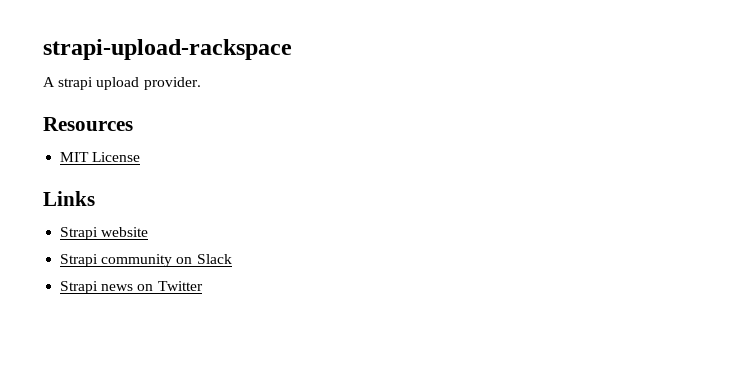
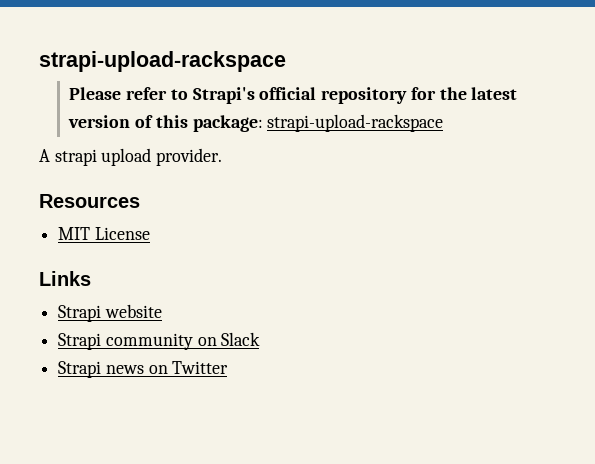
[43,39,292,60] strapi-upload-rackspace -> [39,51,286,72] [69,87,518,104] [68,114,444,132] strapi-upload-rackspace // Please refer to Strapi's official repository for the latest version of this package: strapi-upload-rackspace

